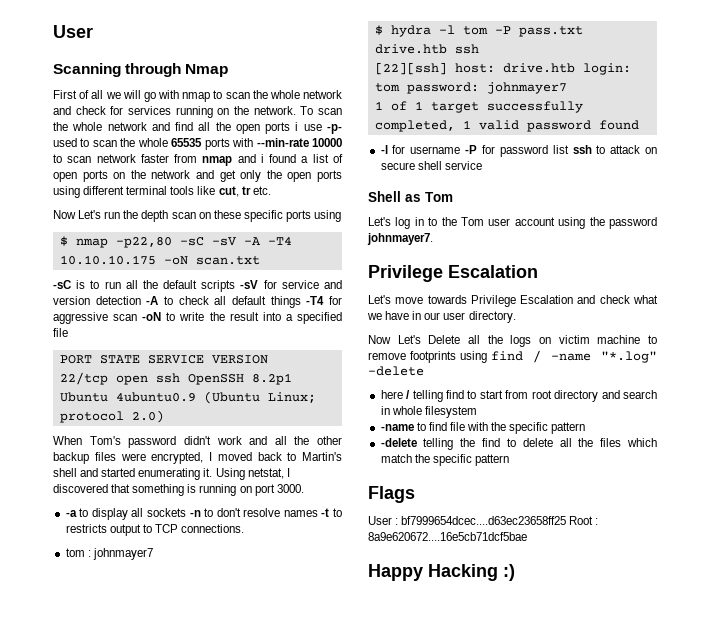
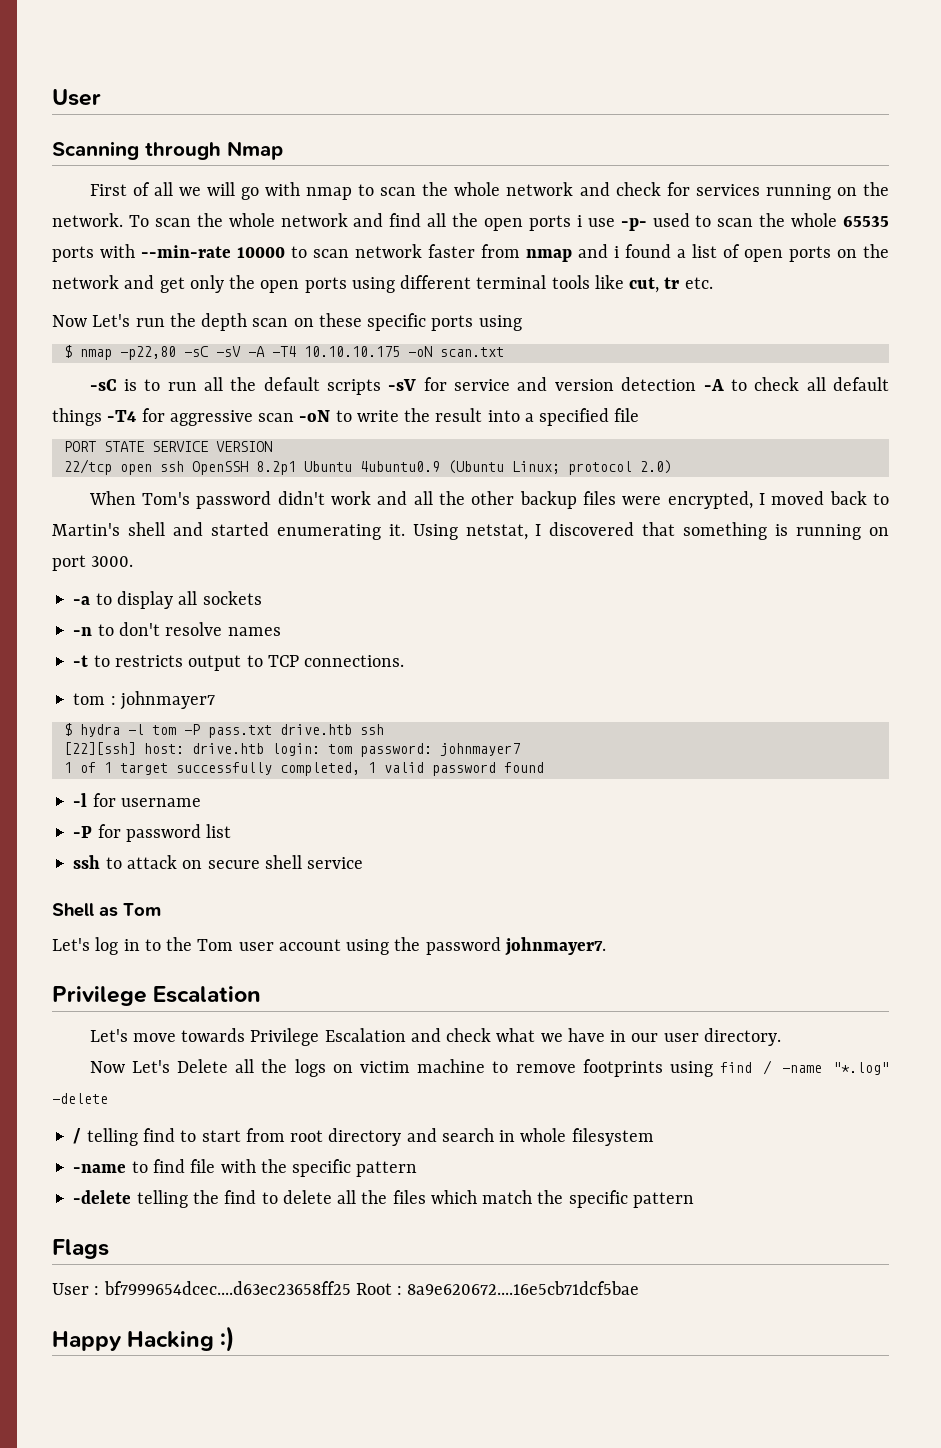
(186, 512) none -> (262, 598) //
(318, 513) none -> (281, 631) //
(461, 150) none -> (201, 802) //
(569, 149) none -> (232, 831) //
[380,390,403,399] here -> (108, 1098) none

